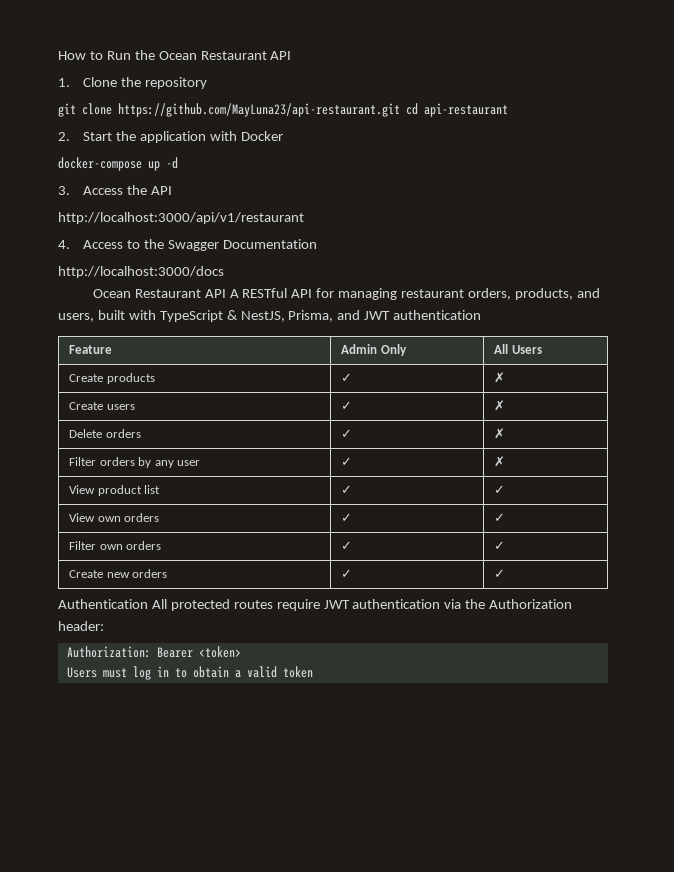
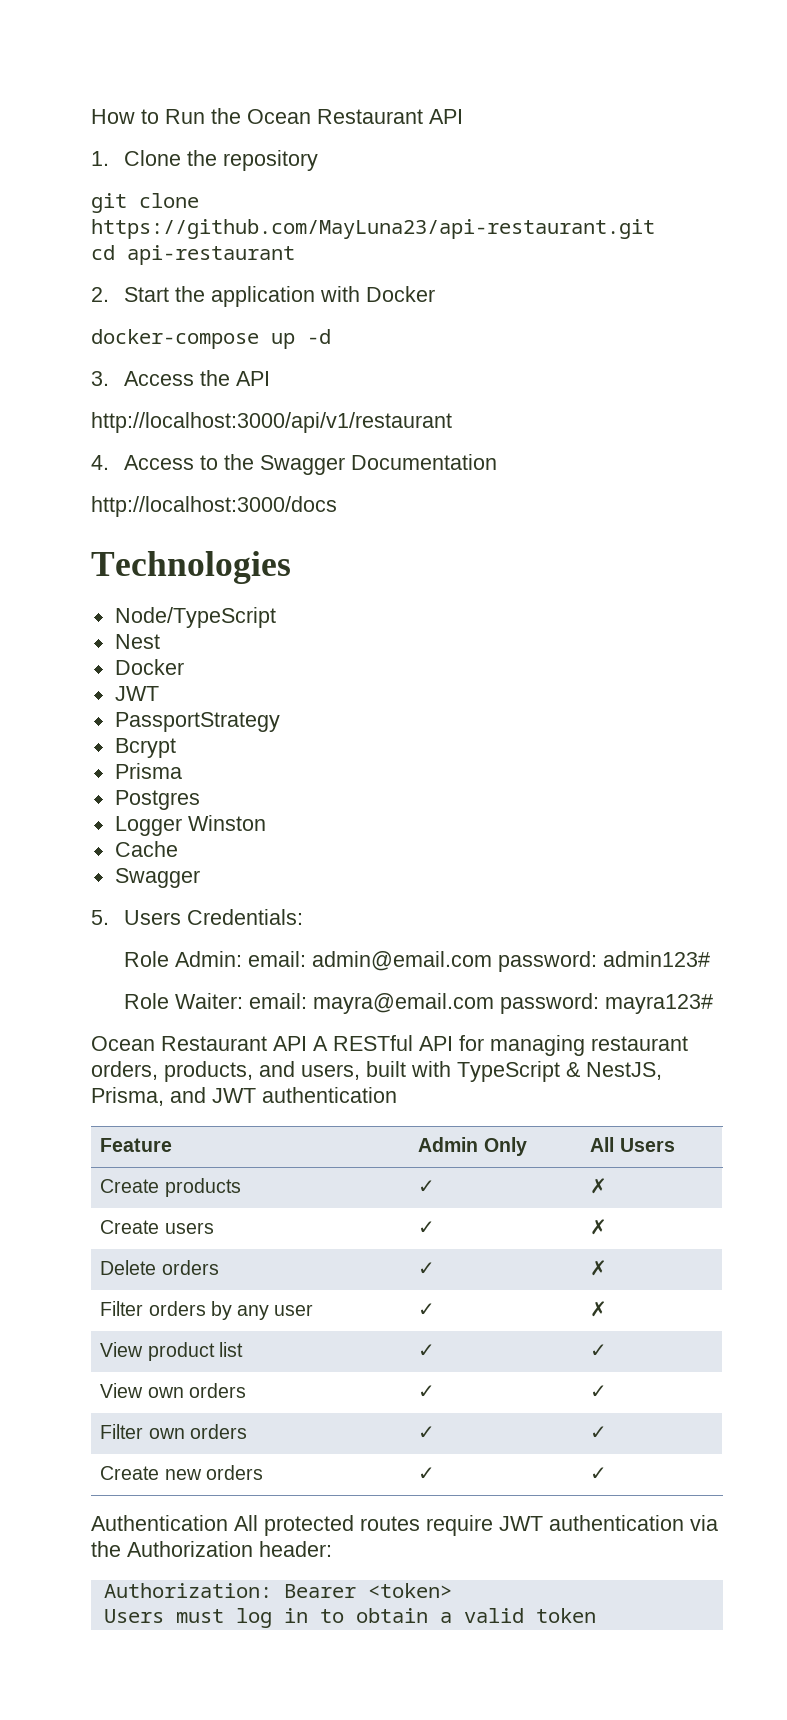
(400, 110) none -> (655, 229) //
(224, 272) none -> [91,551,291,584] [114,607,276,628] [114,634,160,649] [114,659,184,675] [114,686,159,701] [114,712,280,732] [114,738,176,758] [114,763,182,779] [114,790,200,810] [114,815,266,836] [114,841,178,857] [114,868,200,888] [91,909,304,925] [124,951,711,972] [124,993,714,1014] // Technologies // Node/TypeScript // Nest // Docker // JWT // PassportStrategy // Bcrypt // Prisma // Postgres // Logger Winston // Cache // Swagger // 5. Users Credentials: // Role Admin: email: admin@email.com password: admin123# // Role Waiter: email: mayra@email.com password: mayra123#

